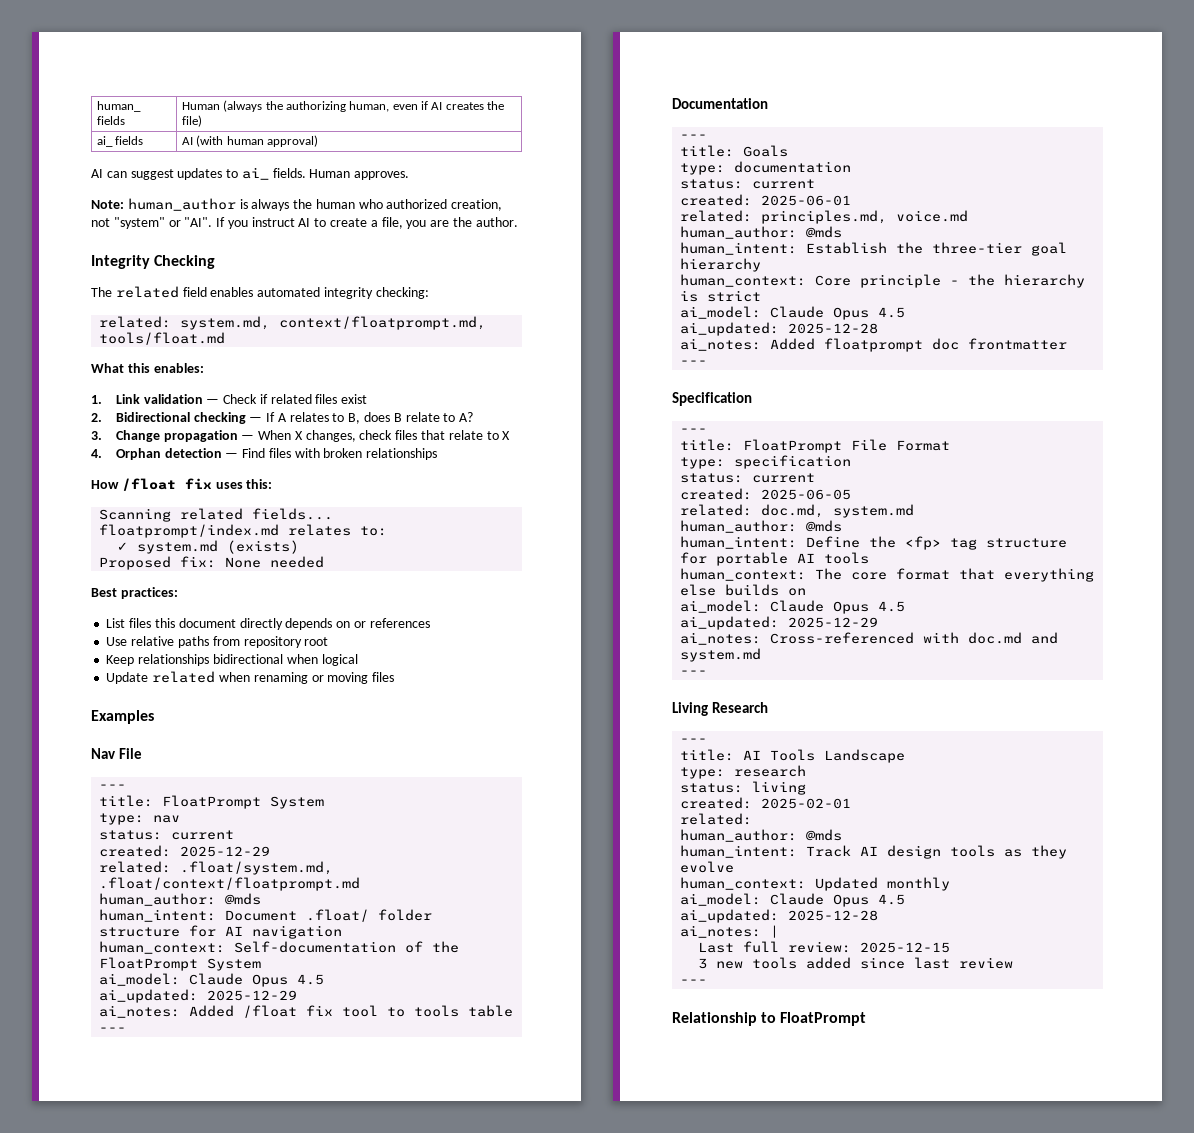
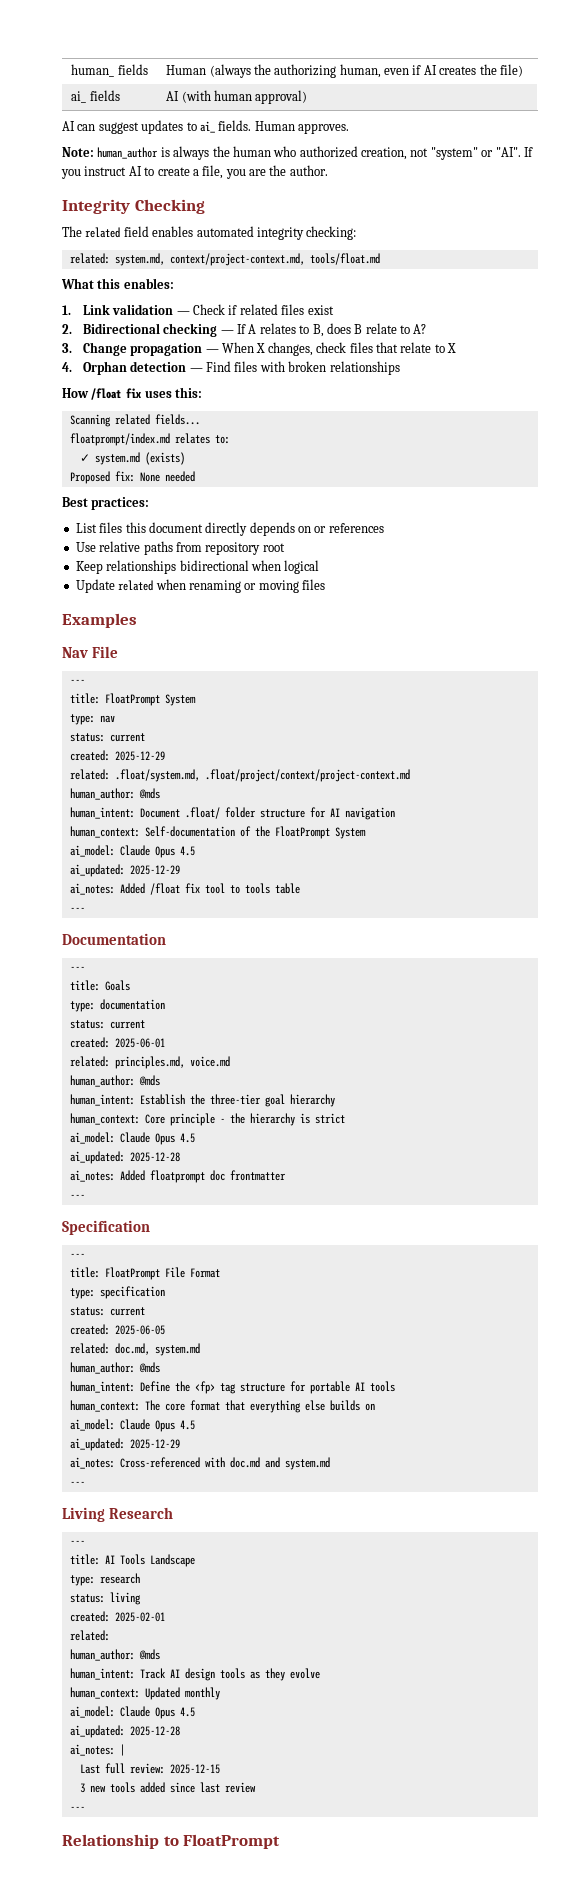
[279,316,487,330] context/floatprompt.md, -> [169,253,305,266] context/project-context.md,
[99,877,361,891] .float/context/floatprompt.md -> [204,769,410,782] .float/project/context/project-context.md

